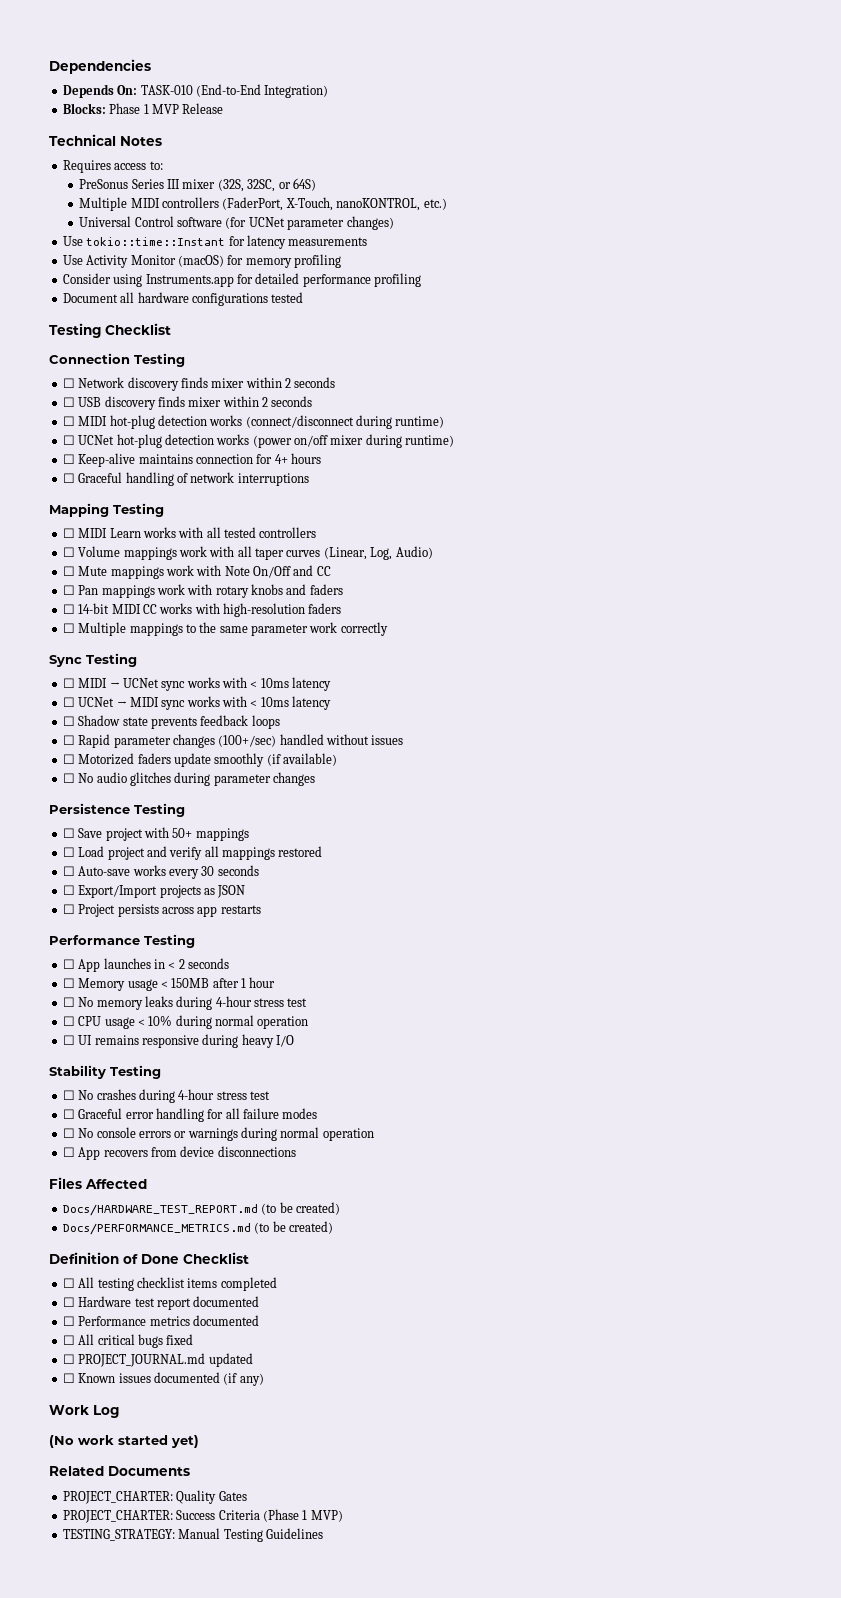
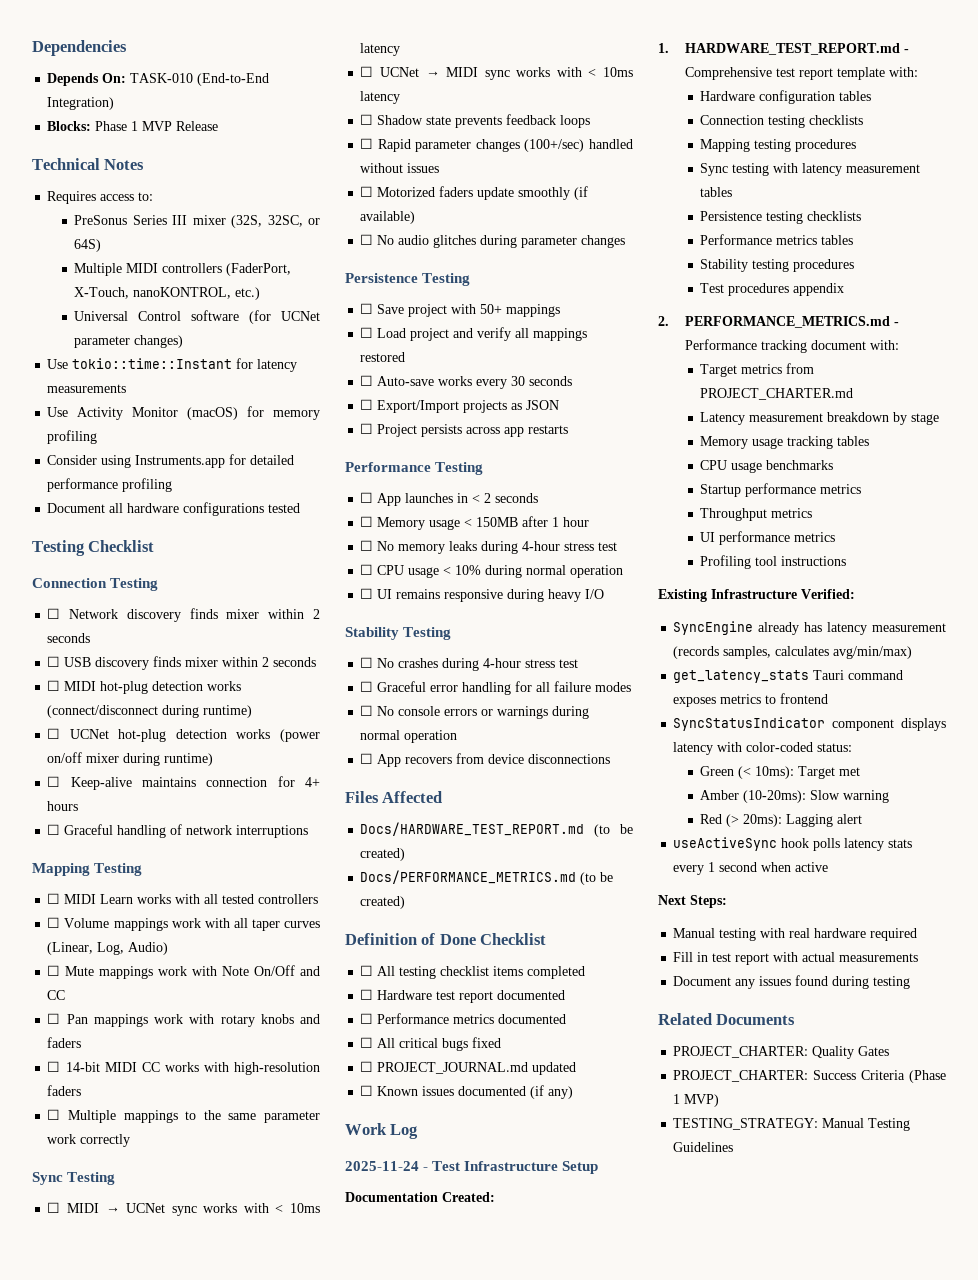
[49,1435,199,1448] (No work started yet) -> [345,1161,599,1174] [345,1192,495,1202] [658,43,909,55] [684,67,918,80] [700,90,872,104] [700,115,864,128] [700,139,857,152] [700,163,921,176] [700,187,733,197] [700,211,862,224] [700,234,854,245] [700,259,855,272] [700,283,845,296] [658,316,899,328] [684,339,899,353] [700,363,815,377] [700,388,854,400] [700,412,940,425] [700,436,870,449] [700,460,834,473] [700,483,862,497] [700,508,813,521] [700,531,836,545] [700,555,847,569] [658,589,855,602] [673,621,946,635] [673,646,913,659] [673,670,904,683] [673,693,829,707] [673,717,946,731] [673,742,853,755] [700,766,861,779] [700,790,890,803] [700,814,863,827] [673,837,913,851] [673,862,829,875] [658,895,727,908] [673,928,918,941] [673,952,919,965] [673,975,911,989] 2025-11-24 - Test Infrastructure Setup // Documentation Created: // 1. HARDWARE_TEST_REPORT.md - Comprehensive test report template with: // Hardware configuration tables // Connection testing checklists // Mapping testing procedures // Sync testing with latency measurement tables // Persistence testing checklists // Performance metrics tables // Stability testing procedures // Test procedures appendix // 2. PERFORMANCE_METRICS.md - Performance tracking document with: // Target metrics from PROJECT_CHARTER.md // Latency measurement breakdown by stage // Memory usage tracking tables // CPU usage benchmarks // Startup performance metrics // Throughput metrics // UI performance metrics // Profiling tool instructions // Existing Infrastructure Verified: // SyncEngine already has latency measurement (records samples, calculates avg/min/max) // get_latency_stats Tauri command exposes metrics to frontend // SyncStatusIndicator component displays latency with color-coded status: // Green (< 10ms): Target met // Amber (10-20ms): Slow warning // Red (> 20ms): Lagging alert // useActiveSync hook polls latency stats every 1 second when active // Next Steps: // Manual testing with real hardware required // Fill in test report with actual measurements // Document any issues found during testing

